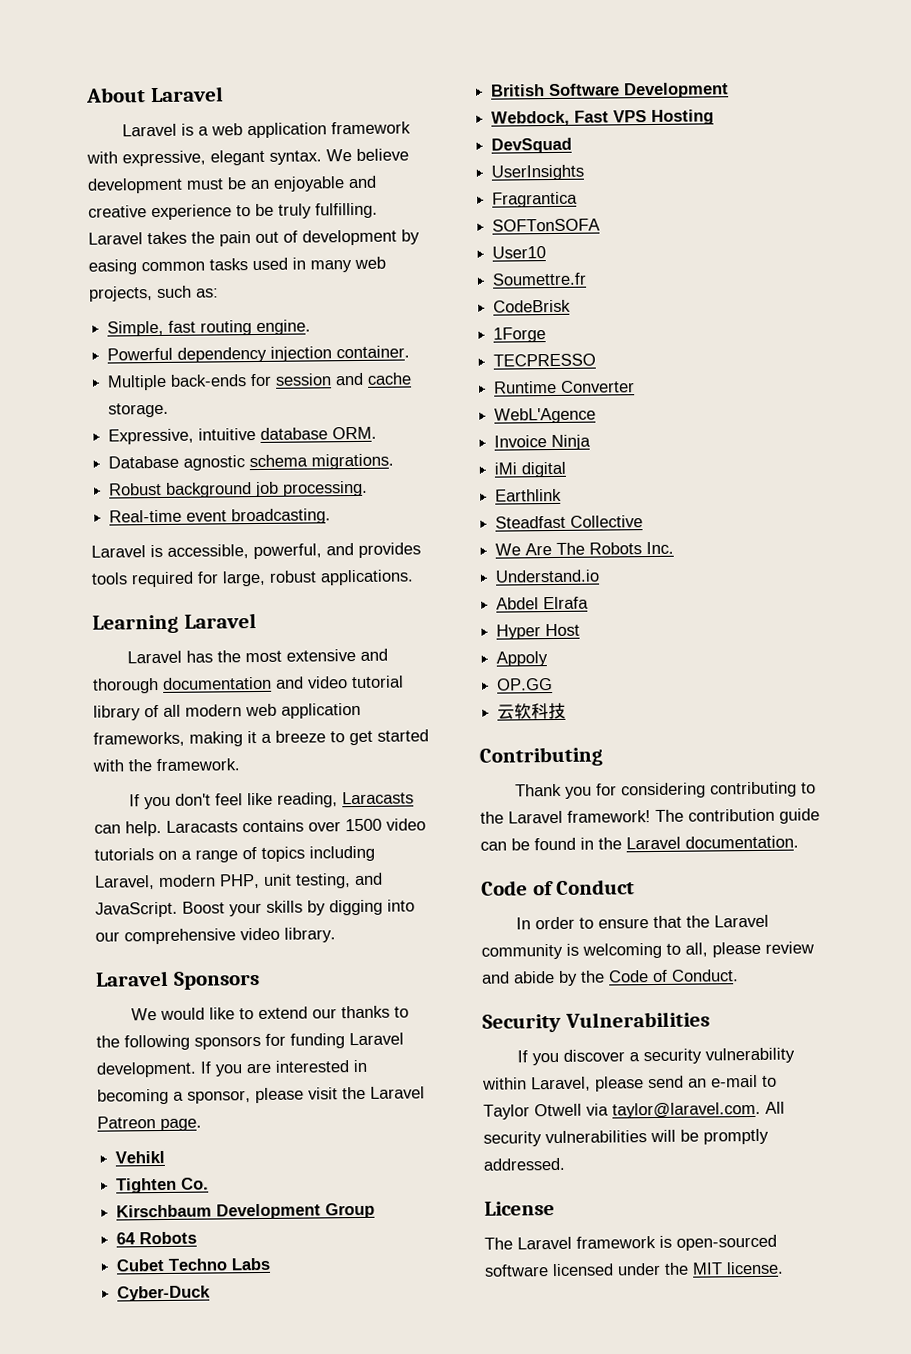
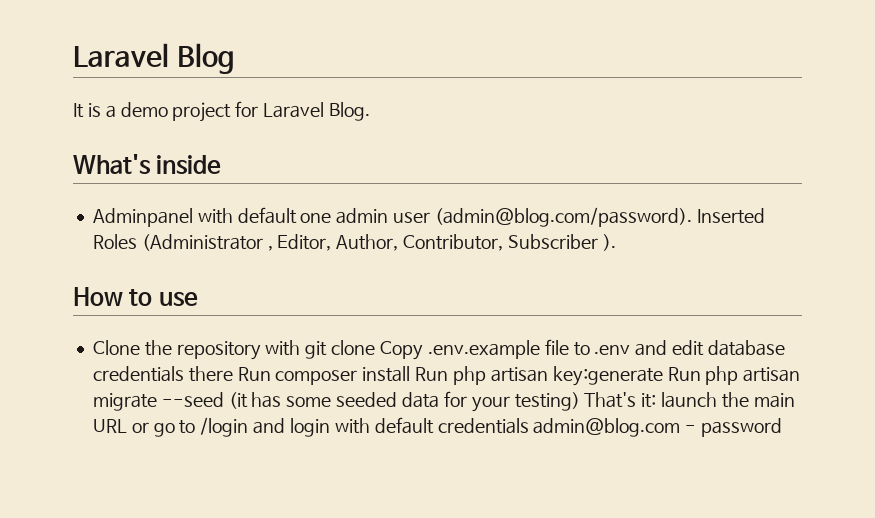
[86,86,224,103] [122,121,412,139] [86,148,409,167] [87,175,377,194] [88,202,378,221] [88,229,420,247] [88,256,386,275] [89,285,219,302] [107,319,312,337] [107,345,411,363] [107,372,413,391] [108,402,170,418] [108,426,378,445] [108,453,395,471] [109,480,369,498] [109,508,332,525] [91,542,421,560] [91,569,414,588] [92,613,257,634] [127,648,389,664] [92,675,404,694] [93,702,361,721] [93,729,429,747] [92,758,240,772] [129,791,415,810] [94,818,426,837] [94,845,375,863] [94,872,383,890] [95,899,415,918] [95,927,336,945] [95,970,260,990] [131,1005,410,1021] [96,1032,404,1051] [96,1059,367,1078] [97,1086,425,1105] [97,1116,202,1132] [115,1150,166,1164] [116,1177,210,1194] [116,1202,376,1220] [116,1231,198,1245] [116,1257,271,1272] [117,1285,212,1302] [491,82,730,99] [491,109,715,127] [491,137,573,154] [491,164,585,181] [492,191,579,208] [492,218,601,232] [492,246,547,259] [492,272,588,286] [493,299,572,313] [493,327,547,343] [493,353,597,367] [494,380,636,394] [494,407,597,424] [494,434,592,451] [494,461,567,478] [495,488,563,502] [495,515,644,529] [495,541,675,556] [495,569,601,583] [496,596,590,610] [496,623,581,640] [496,651,549,667] [497,678,554,691] [497,702,567,720] [479,746,603,767] [515,781,817,799] [480,808,820,824] [480,835,799,851] [481,879,636,896] [516,914,770,930] [481,941,814,960] [481,969,739,986] [482,1011,710,1033] [517,1047,796,1066] [482,1074,777,1092] [483,1101,785,1120] [483,1128,769,1147] [483,1157,565,1171] [484,1201,555,1216] [484,1234,777,1251] [484,1261,784,1277] About Laravel // Laravel is a web application framework with expressive, elegant syntax. We believe development must be an enjoyable and creative experience to be truly fulfilling. Laravel takes the pain out of development by easing common tasks used in many web projects, such as: // Simple, fast routing engine. // Powerful dependency injection container. // Multiple back-ends for session and cache storage. // Expressive, intuitive database ORM. // Database agnostic schema migrations. // Robust background job processing. // Real-time event broadcasting. // Laravel is accessible, powerful, and provides tools required for large, robust applications. // Learning Laravel // Laravel has the most extensive and thorough documentation and video tutorial library of all modern web application frameworks, making it a breeze to get started with the framework. // If you don't feel like reading, Laracasts can help. Laracasts contains over 1500 video tutorials on a range of topics including Laravel, modern PHP, unit testing, and JavaScript. Boost your skills by digging into our comprehensive video library. // Laravel Sponsors // We would like to extend our thanks to the following sponsors for funding Laravel development. If you are interested in becoming a sponsor, please visit the Laravel Patreon page. // Vehikl // Tighten Co. // Kirschbaum Development Group // 64 Robots // Cubet Techno Labs // Cyber-Duck // British Software Development // Webdock, Fast VPS Hosting // DevSquad // UserInsights // Fragrantica // SOFTonSOFA // User10 // Soumettre.fr // CodeBrisk // 1Forge // TECPRESSO // Runtime Converter // WebL'Agence // Invoice Ninja // iMi digital // Earthlink // Steadfast Collective // We Are The Robots Inc. // Understand.io // Abdel Elrafa // Hyper Host // Appoly // OP.GG // 云软科技 // Contributing // Thank you for considering contributing to the Laravel framework! The contribution guide can be found in the Laravel documentation. // Code of Conduct // In order to ensure that the Laravel community is welcoming to all, please review and abide by the Code of Conduct. // Security Vulnerabilities // If you discover a security vulnerability within Laravel, please send an e-mail to Taylor Otwell via taylor@laravel.com. All security vulnerabilities will be promptly addressed. // License // The Laravel framework is open-sourced software licensed under the MIT license. -> [73,43,234,74] [73,101,371,122] [73,154,222,175] [92,207,765,227] [92,234,616,251] [73,287,198,307] [92,339,785,360] [92,366,801,386] [92,391,795,412] [92,417,783,437] Laravel Blog // It is a demo project for Laravel Blog. // What's inside // Adminpanel with default one admin user (admin@blog.com/password). Inserted Roles (Administrator , Editor, Author, Contributor, Subscriber ). // How to use // Clone the repository with git clone Copy .env.example file to .env and edit database credentials there Run composer install Run php artisan key:generate Run php artisan migrate --seed (it has some seeded data for your testing) That's it: launch the main URL or go to /login and login with default credentials admin@blog.com - password

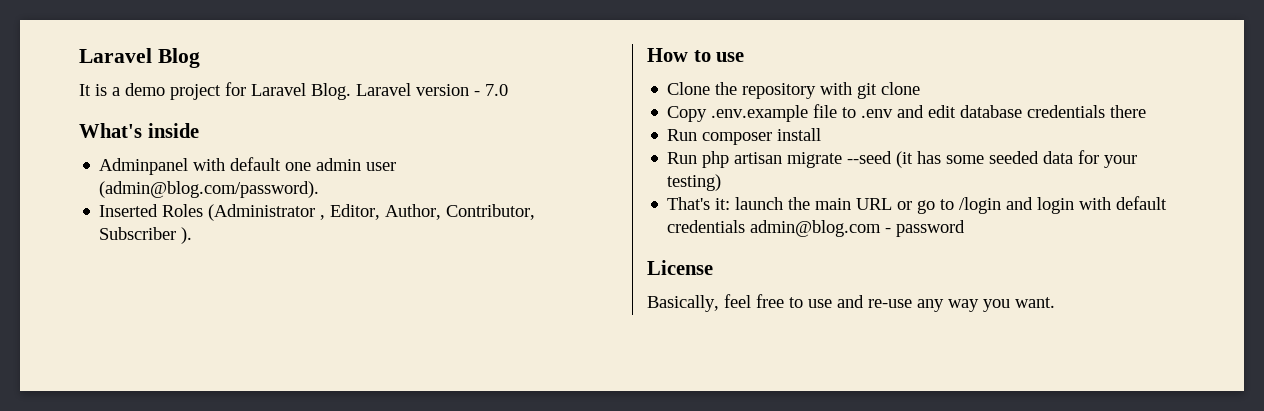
(371, 111) none -> [356,83,508,96] Laravel version - 7.0
(692, 217) none -> (320, 189) //
(376, 347) none -> (921, 88) //
(233, 374) none -> (1147, 111) //
[415,366,663,386] Run php artisan key:generate -> (822, 134) //
(580, 401) none -> (722, 182) //
(783, 427) none -> [647,260,713,275] [647,294,1055,312] // License // Basically, feel free to use and re-use any way you want.

